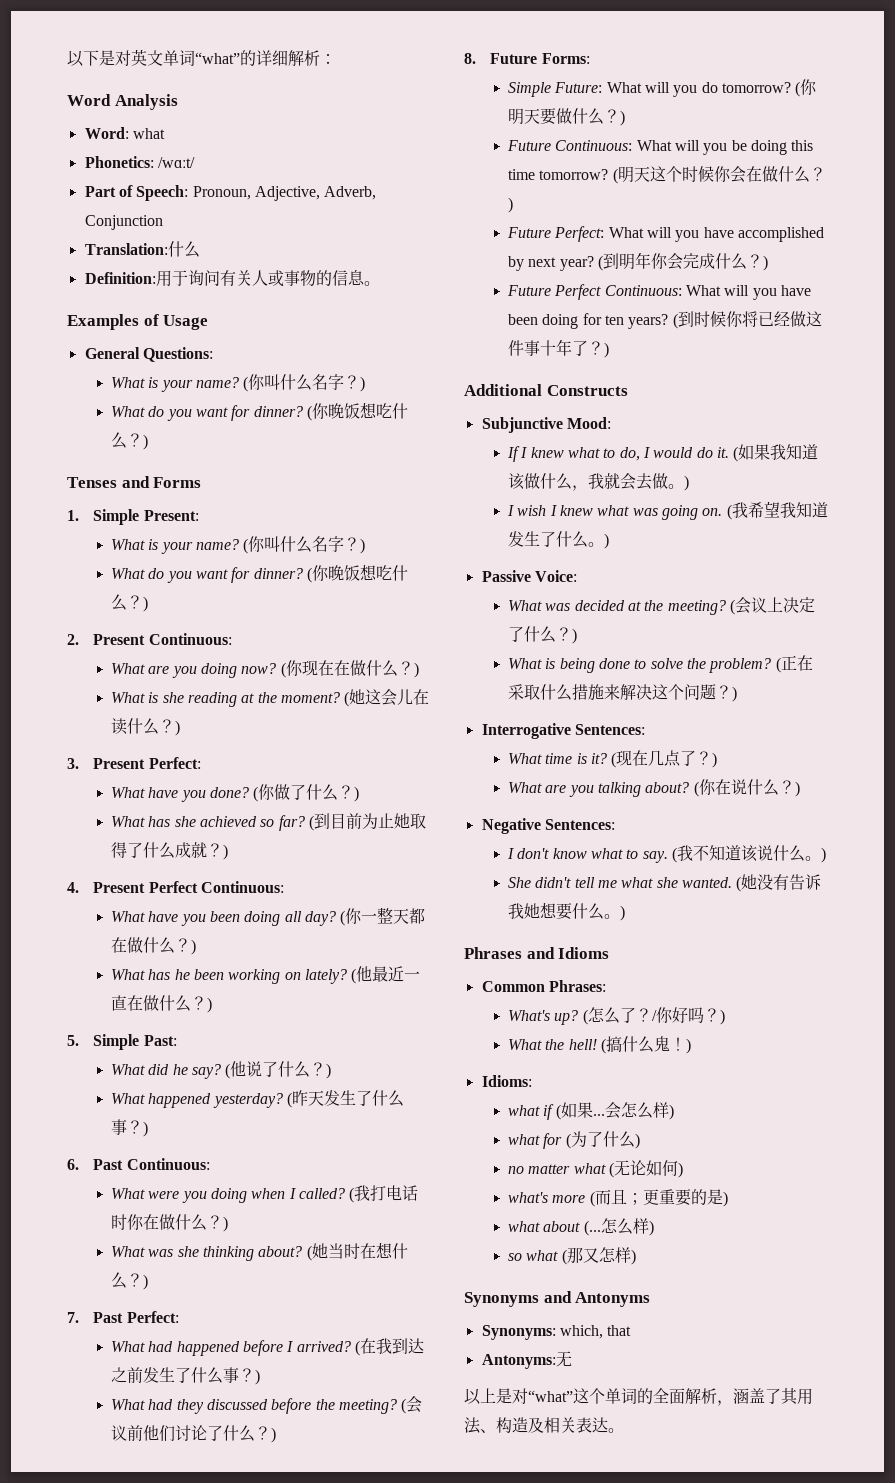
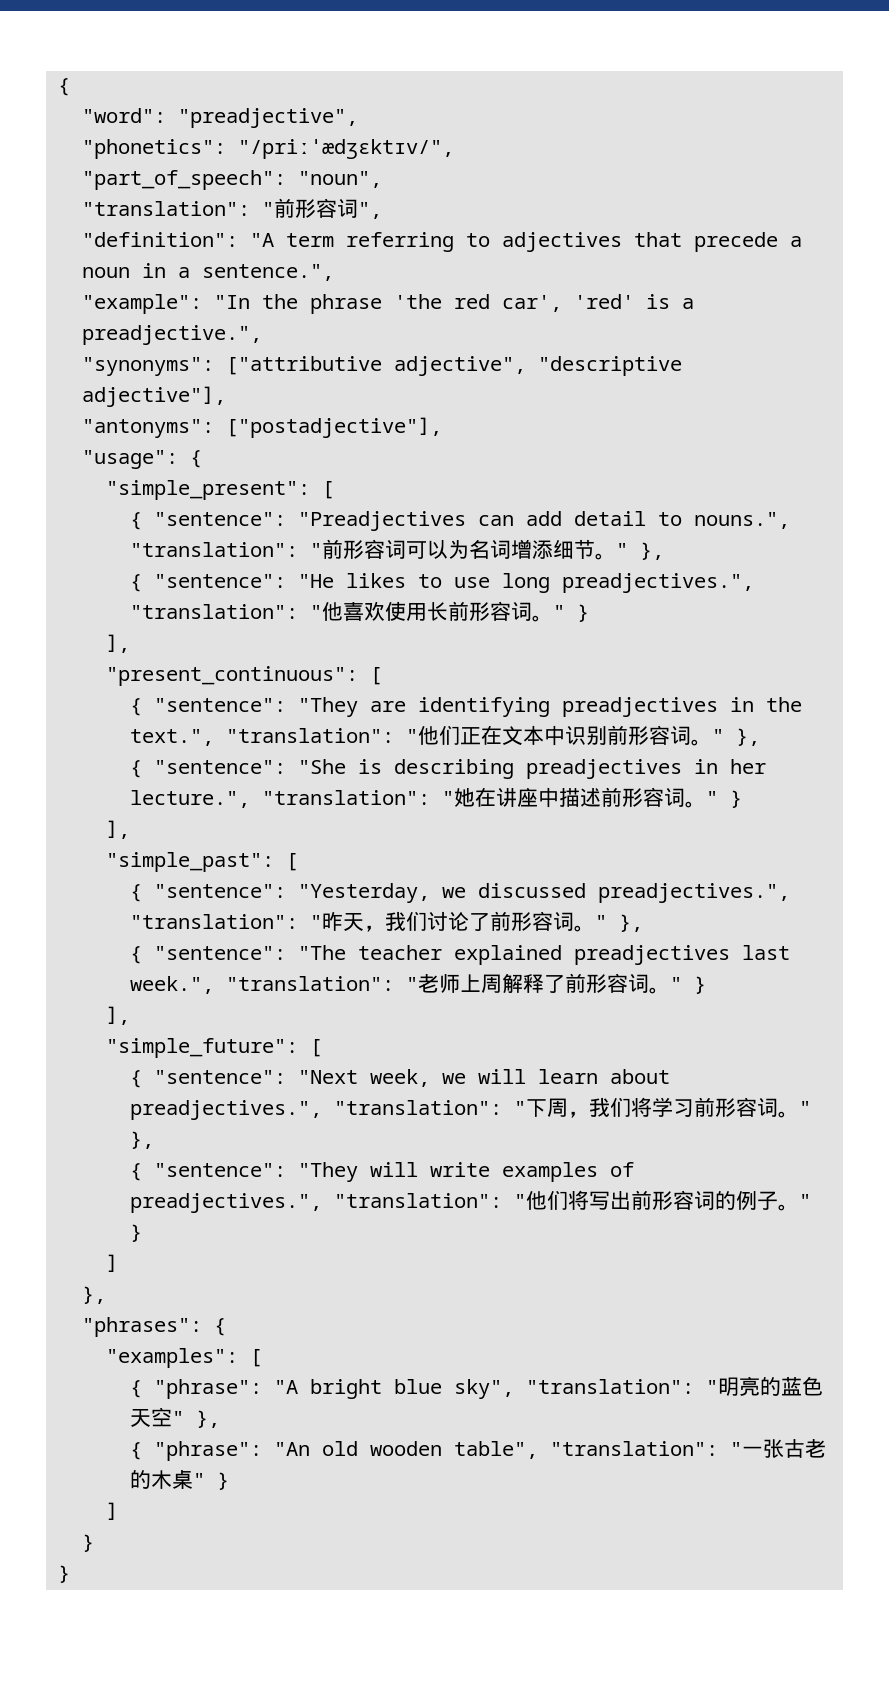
[67,49,336,67] [67,94,178,110] [84,127,165,139] [84,156,195,168] [84,185,377,201] [84,215,163,230] [84,241,200,258] [84,270,380,287] [67,314,209,330] [84,347,213,362] [110,374,366,392] [110,402,408,421] [110,432,148,450] [67,476,202,488] [67,509,199,525] [110,536,366,554] [110,564,408,583] [110,594,148,612] [67,633,232,645] [110,660,419,678] [110,689,430,707] [110,718,180,736] [67,757,201,769] [110,784,360,802] [110,813,426,831] [110,842,228,860] [67,881,285,893] [110,907,426,926] [110,937,196,955] [110,966,421,984] [110,995,212,1013] [67,1034,177,1050] [110,1061,332,1079] [110,1090,404,1108] [110,1119,148,1137] [67,1158,210,1170] [110,1185,419,1203] [110,1214,228,1232] [110,1242,408,1261] [110,1272,148,1290] [67,1311,179,1323] [110,1338,424,1356] [110,1367,260,1385] [110,1396,423,1414] [110,1425,276,1443] [464,53,590,64] [507,79,818,97] [507,108,625,126] [506,140,814,155] [507,166,826,184] [507,197,513,213] [506,226,824,242] [507,252,768,271] [506,284,811,300] [507,311,822,329] [507,339,609,358] [464,384,628,396] [481,417,611,433] [506,444,819,462] [507,473,689,491] [506,501,828,520] [507,531,609,549] [481,570,577,582] [507,597,815,615] [507,626,577,644] [507,655,813,673] [507,684,737,702] [481,723,645,739] [507,750,718,768] [507,779,800,797] [481,818,615,834] [506,845,826,863] [507,874,822,892] [507,902,625,921] [464,947,610,959] [481,980,606,992] [507,1007,725,1025] [507,1036,691,1054] [481,1075,532,1087] [507,1102,674,1120] [507,1131,640,1149] [507,1160,683,1178] [507,1189,728,1207] [507,1218,654,1236] [507,1247,636,1265] [464,1291,651,1307] [481,1325,632,1340] [481,1351,572,1369] [464,1388,813,1406] [464,1417,624,1434] 以下是对英文单词“what”的详细解析： // Word Analysis // Word: what // Phonetics: /wɑːt/ // Part of Speech: Pronoun, Adjective, Adverb, Conjunction // Translation:什么 // Definition:用于询问有关人或事物的信息。 // Examples of Usage // General Questions: // What is your name? (你叫什么名字？) // What do you want for dinner? (你晚饭想吃什么？) // Tenses and Forms // 1. Simple Present: // What is your name? (你叫什么名字？) // What do you want for dinner? (你晚饭想吃什么？) // 2. Present Continuous: // What are you doing now? (你现在在做什么？) // What is she reading at the moment? (她这会儿在读什么？) // 3. Present Perfect: // What have you done? (你做了什么？) // What has she achieved so far? (到目前为止她取得了什么成就？) // 4. Present Perfect Continuous: // What have you been doing all day? (你一整天都在做什么？) // What has he been working on lately? (他最近一直在做什么？) // 5. Simple Past: // What did he say? (他说了什么？) // What happened yesterday? (昨天发生了什么事？) // 6. Past Continuous: // What were you doing when I called? (我打电话时你在做什么？) // What was she thinking about? (她当时在想什么？) // 7. Past Perfect: // What had happened before I arrived? (在我到达之前发生了什么事？) // What had they discussed before the meeting? (会议前他们讨论了什么？) // 8. Future Forms: // Simple Future: What will you do tomorrow? (你明天要做什么？) // Future Continuous: What will you be doing this time tomorrow? (明天这个时候你会在做什么？) // Future Perfect: What will you have accomplished by next year? (到明年你会完成什么？) // Future Perfect Continuous: What will you have been doing for ten years? (到时候你将已经做这件事十年了？) // Additional Constructs // Subjunctive Mood: // If I knew what to do, I would do it. (如果我知道该做什么，我就会去做。) // I wish I knew what was going on. (我希望我知道发生了什么。) // Passive Voice: // What was decided at the meeting? (会议上决定了什么？) // What is being done to solve the problem? (正在采取什么措施来解决这个问题？) // Interrogative Sentences: // What time is it? (现在几点了？) // What are you talking about? (你在说什么？) // Negative Sentences: // I don't know what to say. (我不知道该说什么。) // She didn't tell me what she wanted. (她没有告诉我她想要什么。) // Phrases and Idioms // Common Phrases: // What's up? (怎么了？/你好吗？) // What the hell! (搞什么鬼！) // Idioms: // what if (如果...会怎么样) // what for (为了什么) // no matter what (无论如何) // what's more (而且；更重要的是) // what about (...怎么样) // so what (那又怎样) // Synonyms and Antonyms // Synonyms: which, that // Antonyms:无 // 以上是对“what”这个单词的全面解析，涵盖了其用法、构造及相关表达。 -> [58,78,70,96] [82,108,358,128] [82,139,454,159] [82,170,382,190] [82,198,382,219] [82,232,802,252] [82,263,334,281] [82,294,694,314] [82,325,262,345] [82,356,682,376] [82,386,226,407] [82,417,442,438] [82,450,202,469] [106,480,334,500] [130,511,790,531] [130,539,664,560] [130,573,754,593] [130,601,589,622] [106,634,130,653] [106,666,382,686] [130,697,802,717] [130,725,760,746] [130,759,766,779] [130,787,742,808] [106,820,130,839] [106,852,298,872] [130,883,790,903] [130,911,643,932] [130,945,790,965] [130,973,706,994] [106,1006,130,1025] [106,1038,322,1058] [130,1069,670,1088] [130,1097,811,1120] [130,1131,154,1149] [130,1162,634,1182] [130,1190,811,1213] [130,1224,142,1242] [106,1254,118,1272] [82,1286,106,1304] [82,1317,226,1337] [106,1348,262,1368] [130,1376,823,1399] [130,1407,220,1428] [130,1439,826,1461] [130,1470,229,1490] [106,1502,118,1520] [82,1534,94,1552] [58,1565,70,1583] { // "word": "preadjective", // "phonetics": "/priːˈædʒɛktɪv/", // "part_of_speech": "noun", // "translation": "前形容词", // "definition": "A term referring to adjectives that precede a noun in a sentence.", // "example": "In the phrase 'the red car', 'red' is a preadjective.", // "synonyms": ["attributive adjective", "descriptive adjective"], // "antonyms": ["postadjective"], // "usage": { // "simple_present": [ // { "sentence": "Preadjectives can add detail to nouns.", "translation": "前形容词可以为名词增添细节。" }, // { "sentence": "He likes to use long preadjectives.", "translation": "他喜欢使用长前形容词。" } // ], // "present_continuous": [ // { "sentence": "They are identifying preadjectives in the text.", "translation": "他们正在文本中识别前形容词。" }, // { "sentence": "She is describing preadjectives in her lecture.", "translation": "她在讲座中描述前形容词。" } // ], // "simple_past": [ // { "sentence": "Yesterday, we discussed preadjectives.", "translation": "昨天，我们讨论了前形容词。" }, // { "sentence": "The teacher explained preadjectives last week.", "translation": "老师上周解释了前形容词。" } // ], // "simple_future": [ // { "sentence": "Next week, we will learn about preadjectives.", "translation": "下周，我们将学习前形容词。" }, // { "sentence": "They will write examples of preadjectives.", "translation": "他们将写出前形容词的例子。" } // ] // }, // "phrases": { // "examples": [ // { "phrase": "A bright blue sky", "translation": "明亮的蓝色天空" }, // { "phrase": "An old wooden table", "translation": "一张古老的木桌" } // ] // } // }

